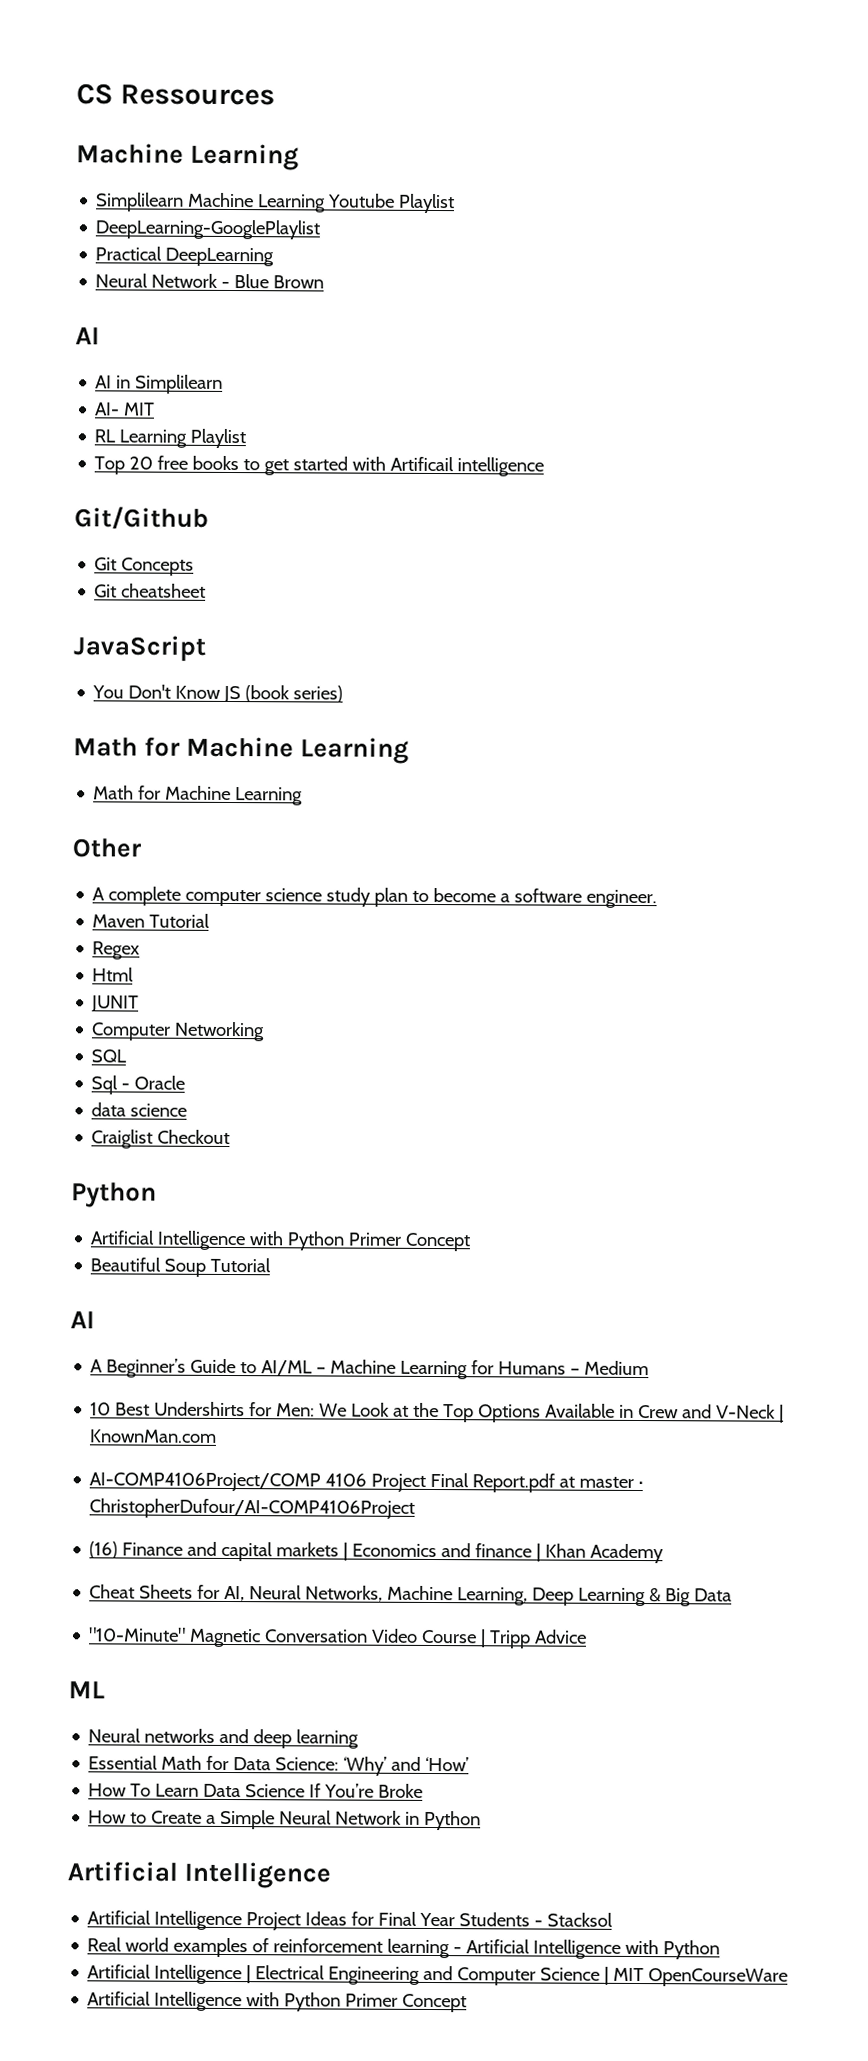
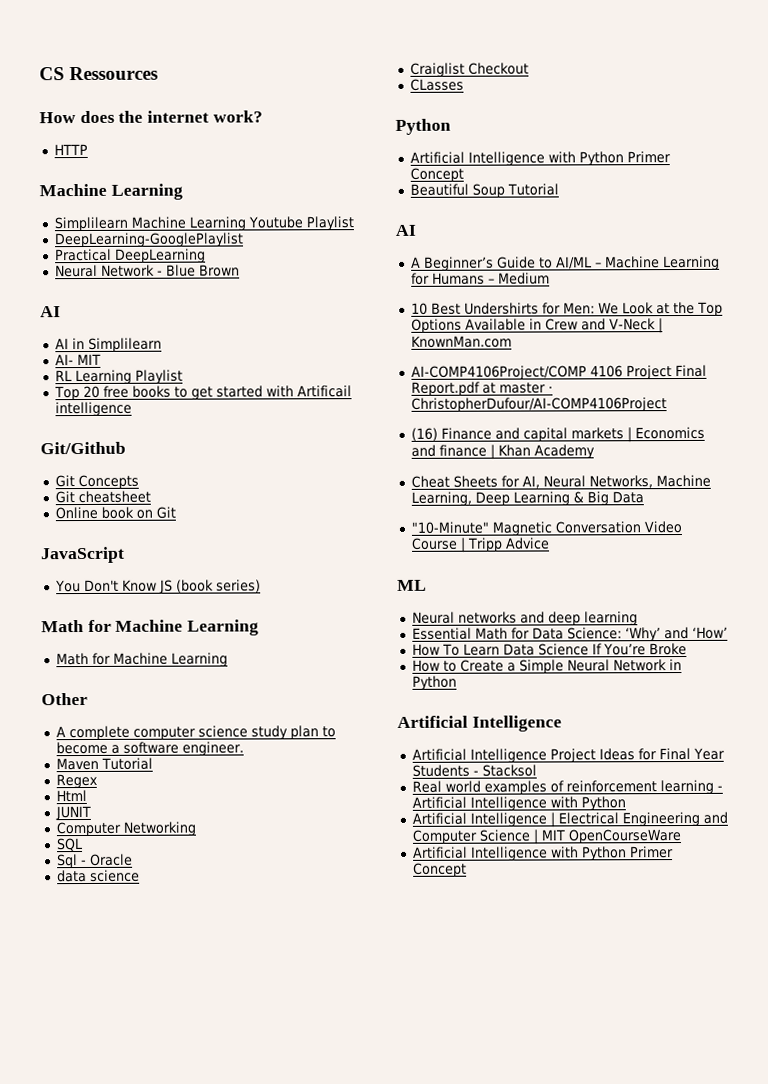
(275, 95) none -> [39,110,263,124] [53,143,88,156] // How does the internet work? // HTTP
(207, 590) none -> [54,506,176,520] // Online book on Git
(231, 1137) none -> [409,78,464,91] // CLasses

